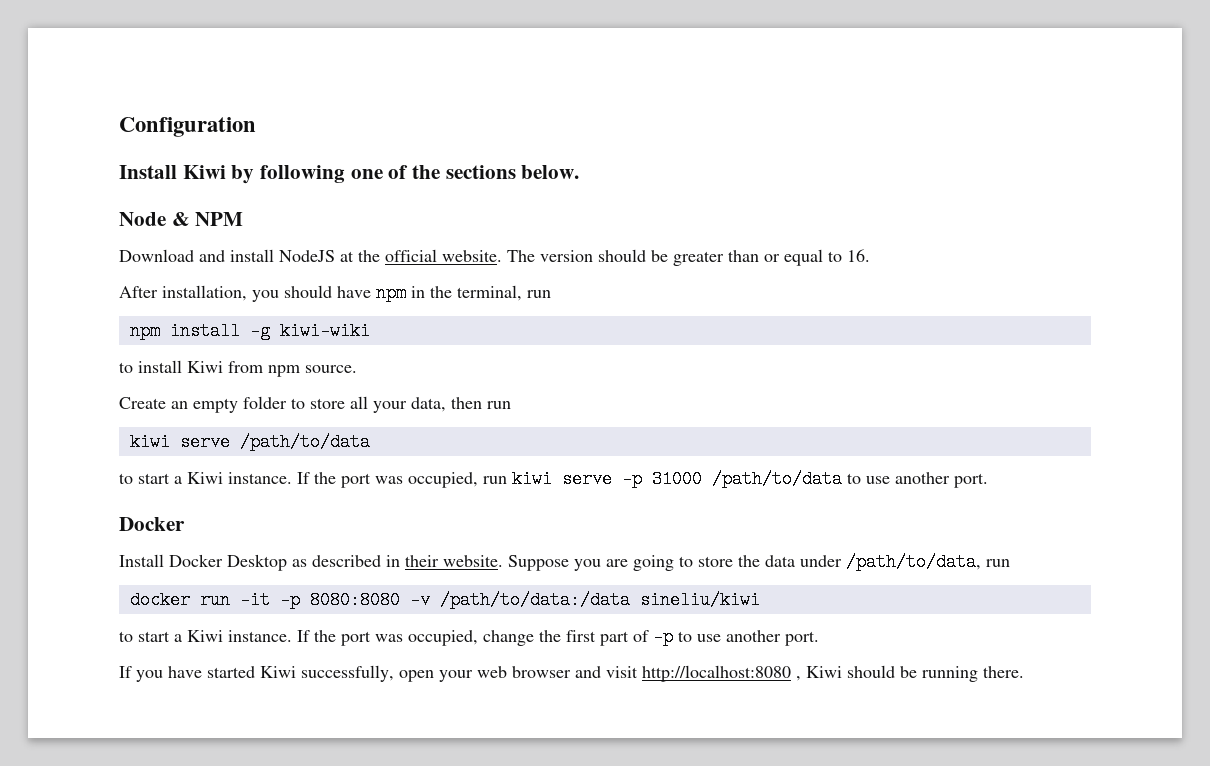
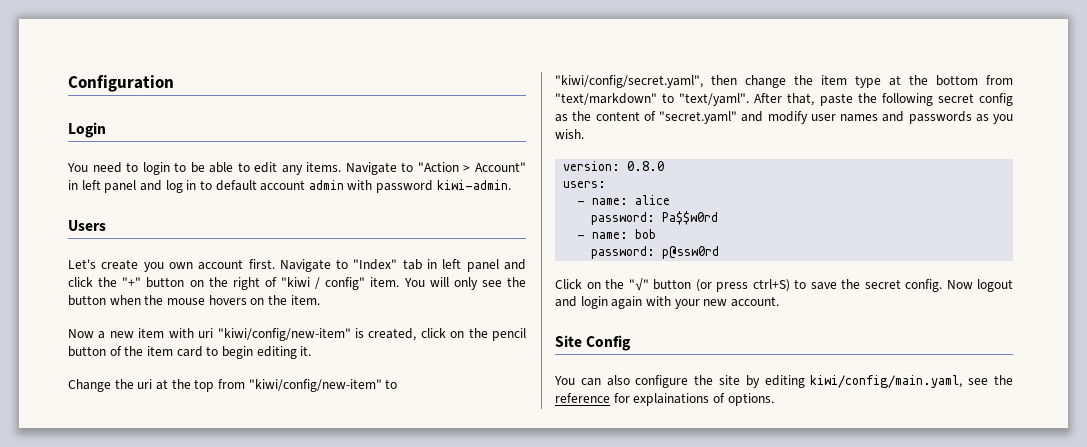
[119,165,580,184] [119,212,244,226] [119,249,870,266] [119,284,551,302] [129,322,370,340] [119,360,357,377] [119,396,511,413] [129,433,370,451] [119,470,988,488] [119,517,185,531] [119,553,1010,571] [129,591,760,609] [119,628,819,646] [119,665,1024,682] Install Kiwi by following one of the sections below. // Node & NPM // Download and install NodeJS at the official website. The version should be greater than or equal to 16. // After installation, you should have npm in the terminal, run // npm install -g kiwi-wiki // to install Kiwi from npm source. // Create an empty folder to store all your data, then run // kiwi serve /path/to/data // to start a Kiwi instance. If the port was occupied, run kiwi serve -p 31000 /path/to/data to use another port. // Docker // Install Docker Desktop as described in their website. Suppose you are going to store the data under /path/to/data, run // docker run -it -p 8080:8080 -v /path/to/data:/data sineliu/kiwi // to start a Kiwi instance. If the port was occupied, change the first part of -p to use another port. // If you have started Kiwi successfully, open your web browser and visit http://localhost:8080 , Kiwi should be running there. -> [68,122,106,138] [67,162,527,175] [68,180,511,193] [68,220,106,231] [68,259,527,272] [68,277,526,290] [68,295,320,306] [68,328,527,341] [68,346,312,359] [68,379,398,392] [555,75,1013,88] [555,93,1013,106] [555,111,1013,124] [555,129,584,139] [563,161,665,171] [563,181,607,188] [577,195,671,205] [591,211,719,225] [577,229,657,239] [591,246,720,259] [555,277,1013,292] [555,296,779,309] [555,335,632,351] [554,375,1013,388] [555,393,774,406] Login // You need to login to be able to edit any items. Navigate to "Action > Account" in left panel and log in to default account admin with password kiwi-admin. // Users // Let's create you own account first. Navigate to "Index" tab in left panel and click the "+" button on the right of "kiwi / config" item. You will only see the button when the mouse hovers on the item. // Now a new item with uri "kiwi/config/new-item" is created, click on the pencil button of the item card to begin editing it. // Change the uri at the top from "kiwi/config/new-item" to "kiwi/config/secret.yaml", then change the item type at the bottom from "text/markdown" to "text/yaml". After that, paste the following secret config as the content of "secret.yaml" and modify user names and passwords as you wish. // version: 0.8.0 // users: // - name: alice // password: Pa$$w0rd // - name: bob // password: p@ssw0rd // Click on the "√" button (or press ctrl+S) to save the secret config. Now logout and login again with your new account. // Site Config // You can also configure the site by editing kiwi/config/main.yaml, see the reference for explainations of options.

